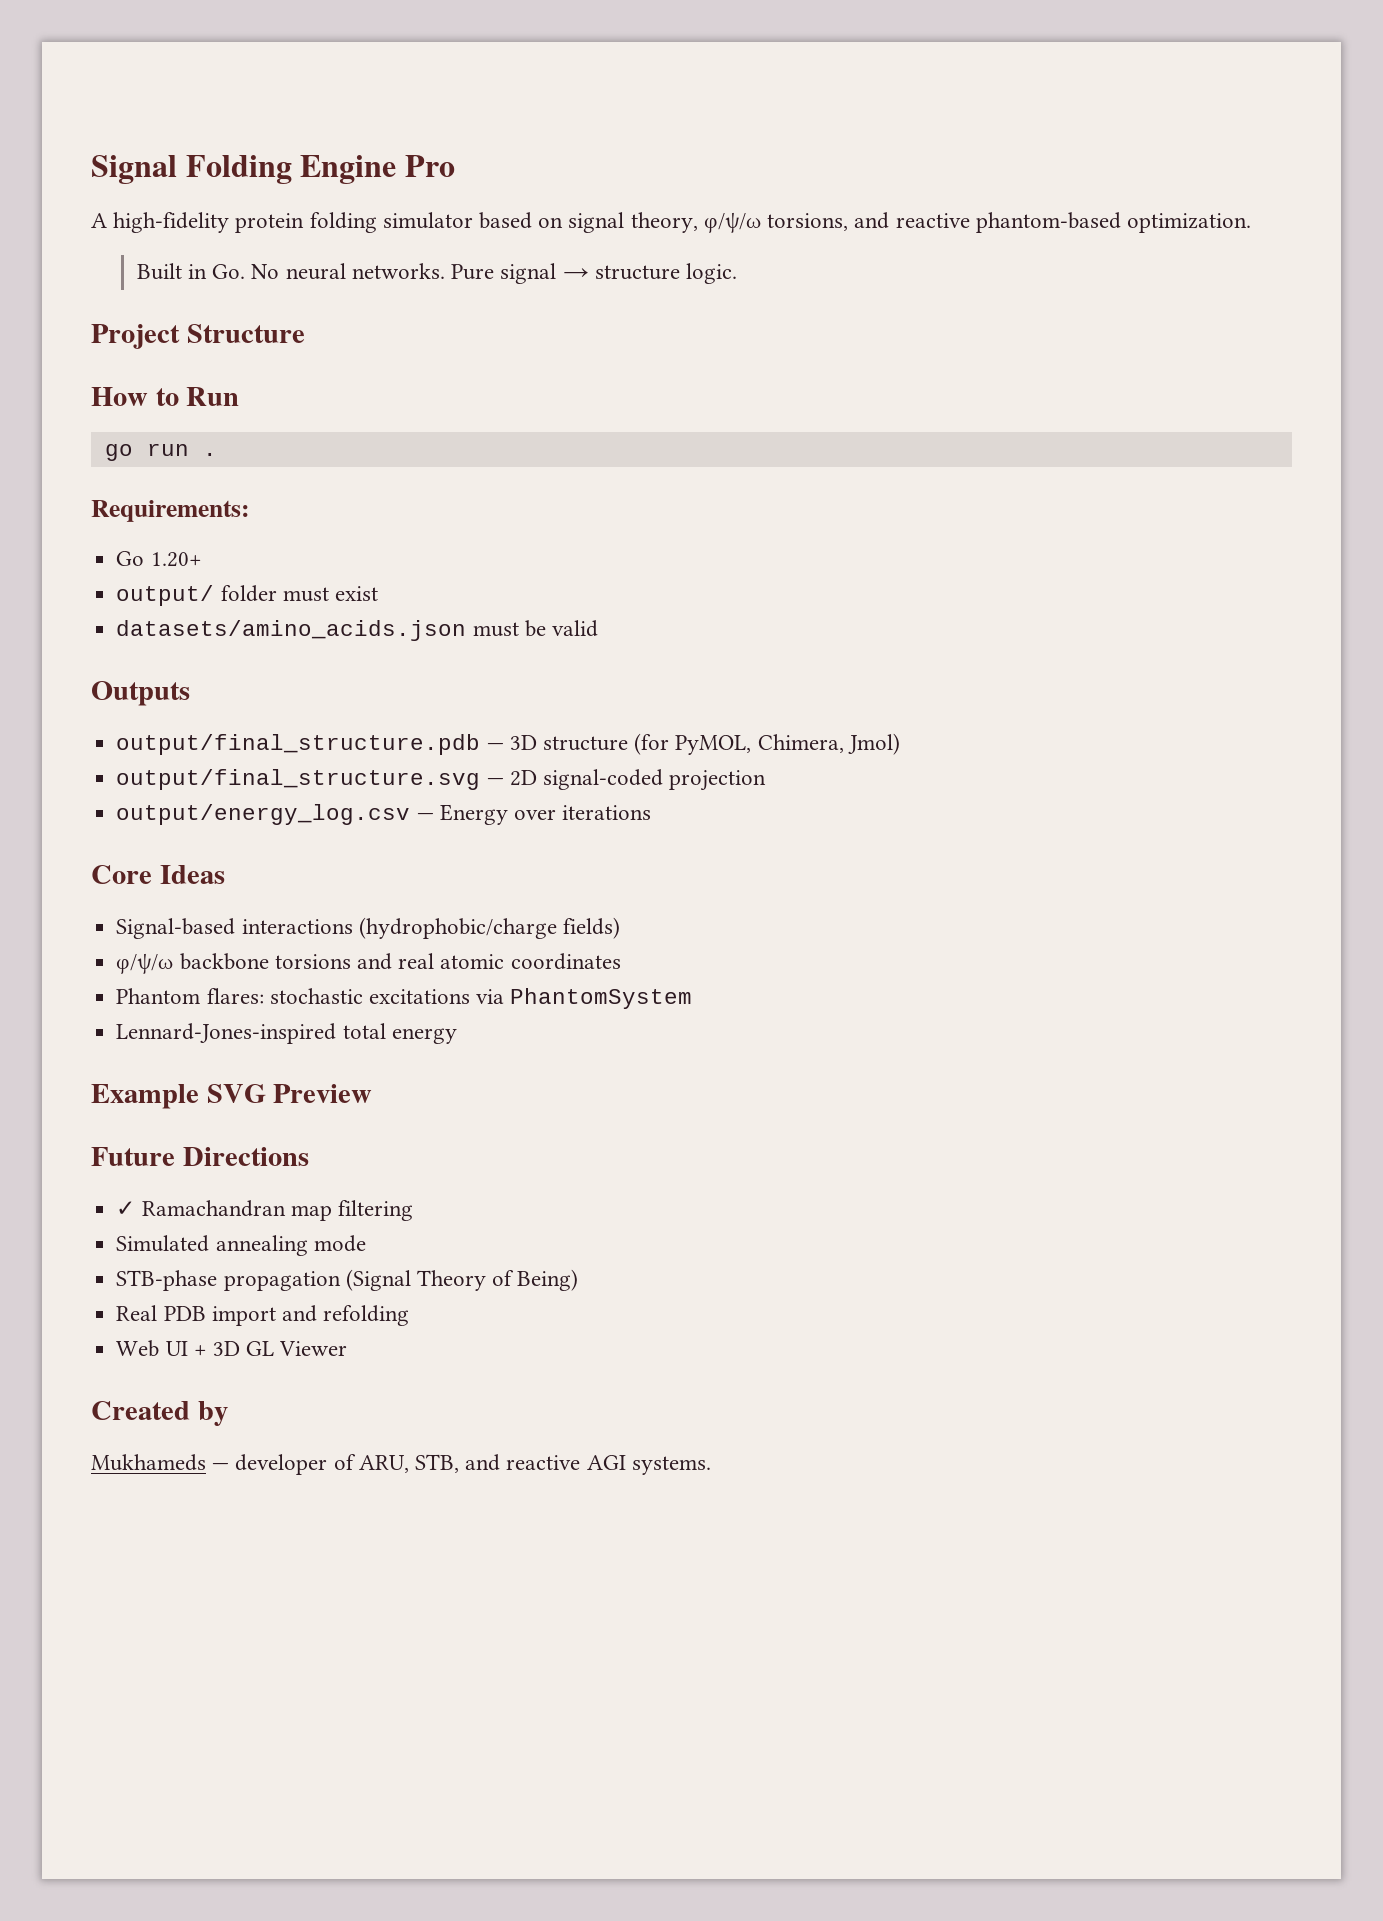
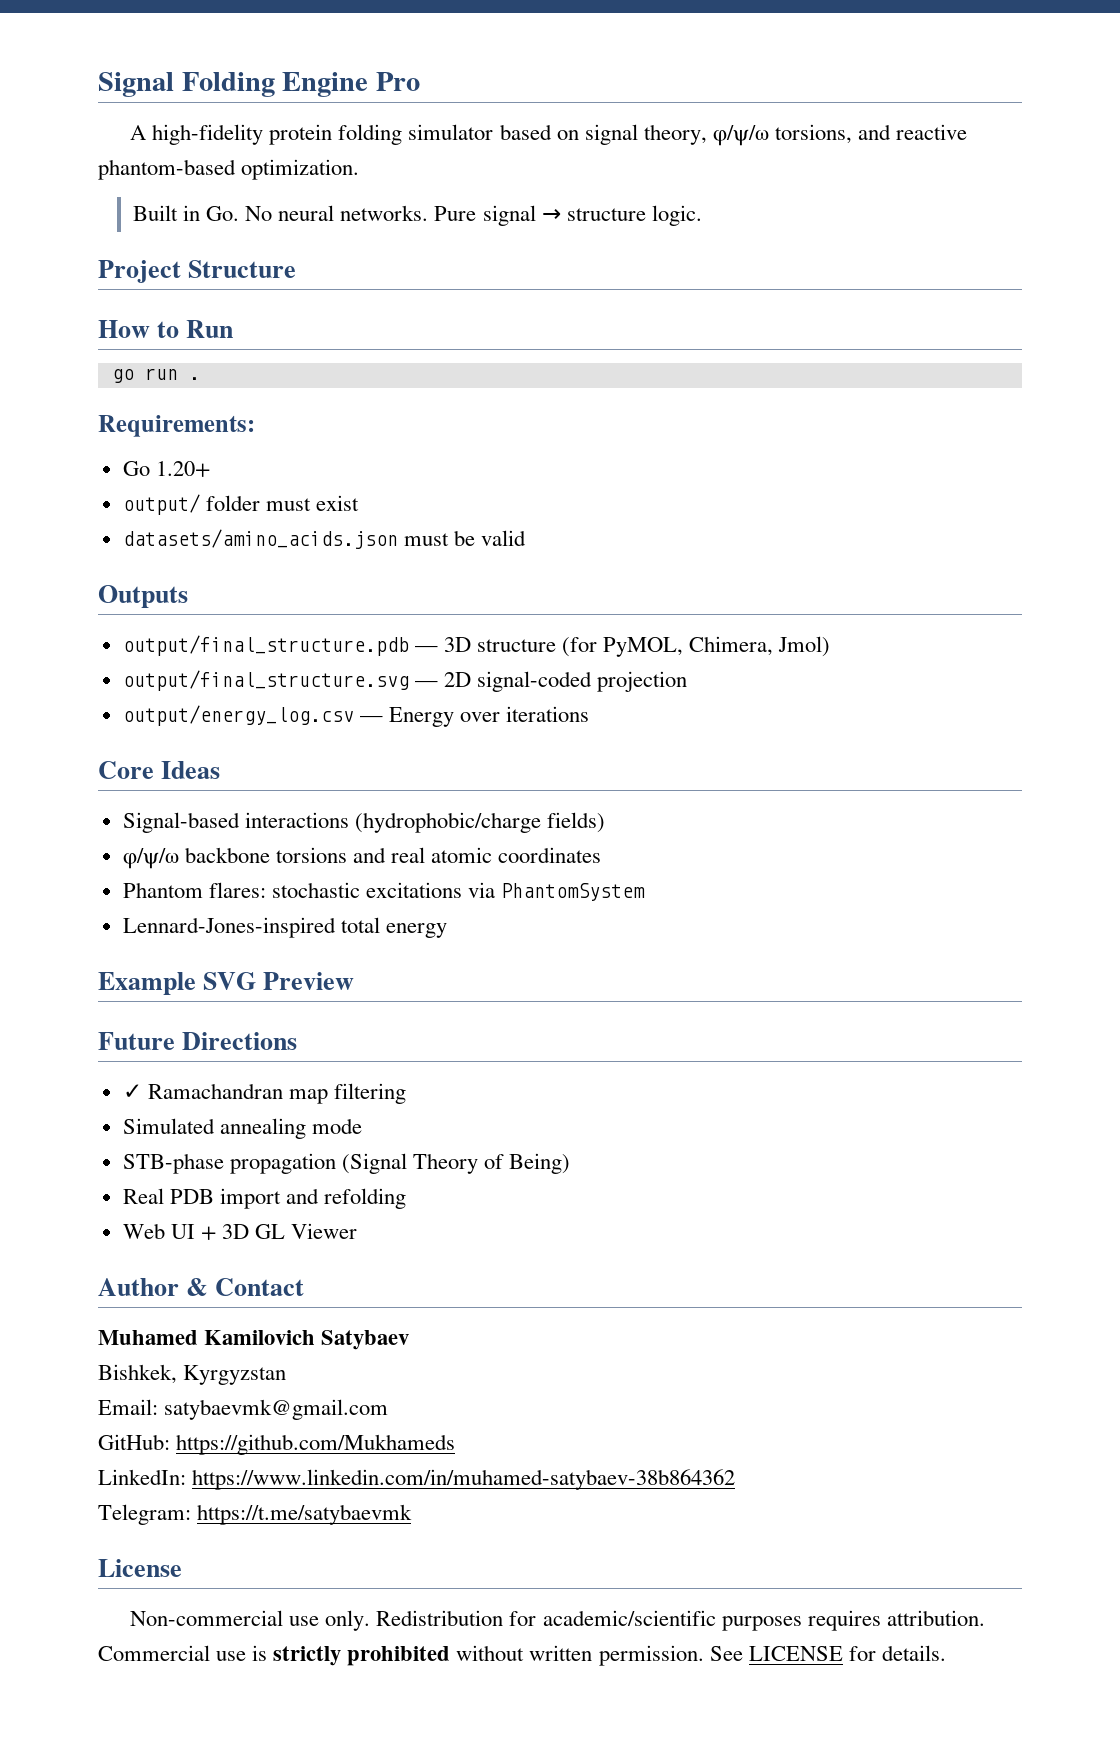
[91,1401,228,1426] [91,1454,711,1475] Created by // Mukhameds — developer of ARU, STB, and reactive AGI systems. -> [98,1278,305,1296] [98,1330,410,1350] [98,1364,287,1385] [98,1399,389,1420] [98,1434,456,1455] [98,1469,736,1490] [98,1504,413,1525] [98,1559,182,1577] [130,1610,985,1631] [98,1645,946,1666] Author & Contact // Muhamed Kamilovich Satybaev // Bishkek, Kyrgyzstan // Email: satybaevmk@gmail.com // GitHub: https://github.com/Mukhameds // LinkedIn: https://www.linkedin.com/in/muhamed-satybaev-38b864362 // Telegram: https://t.me/satybaevmk // License // Non-commercial use only. Redistribution for academic/scientific purposes requires attribution. Commercial use is strictly prohibited without written permission. See LICENSE for details.

